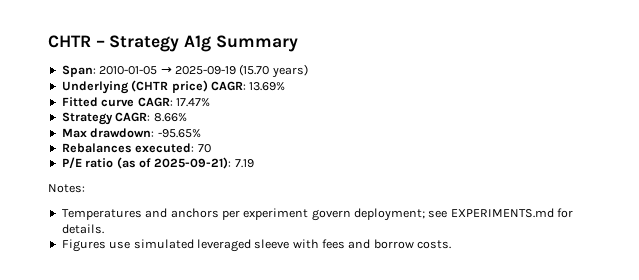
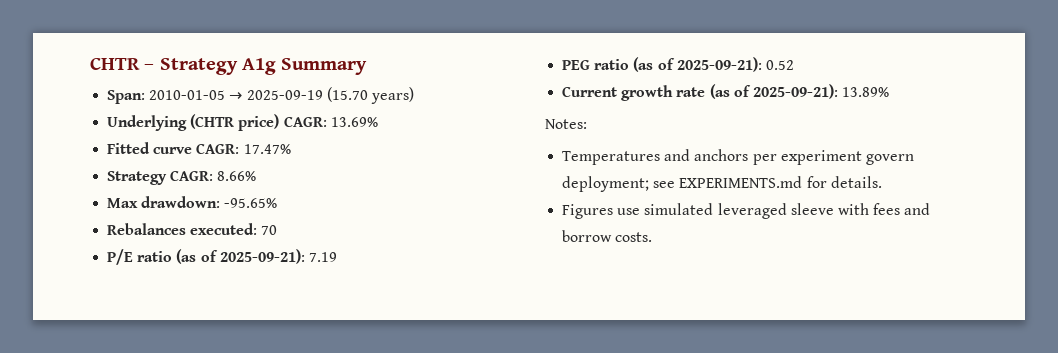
(254, 163) none -> [562,57,794,72] [562,84,890,101] // PEG ratio (as of 2025-09-21): 0.52 // Current growth rate (as of 2025-09-21): 13.89%

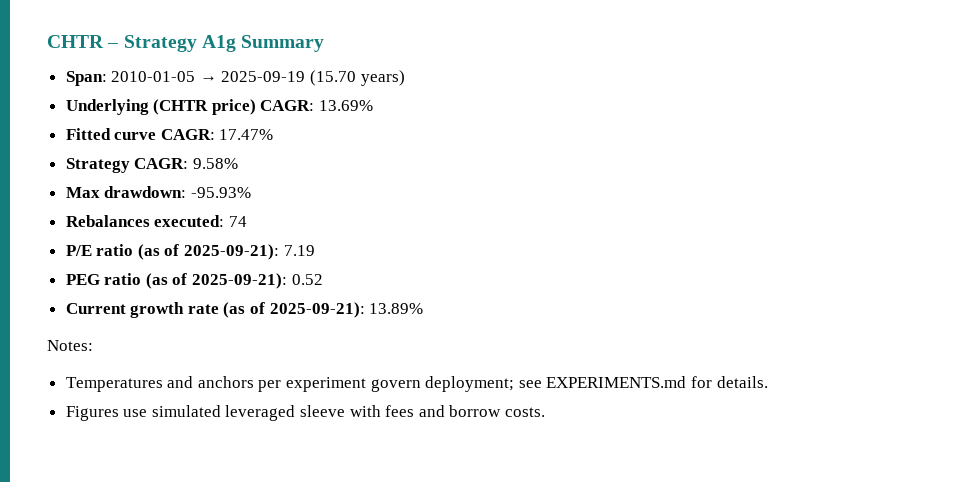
[217,171,257,181] 8.66% -> [192,158,238,169] 9.58%
[224,198,278,208] -95.65% -> [190,187,251,198] -95.93%
[261,225,278,235] 70 -> [228,216,247,227] 74

